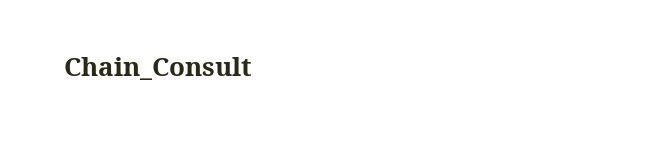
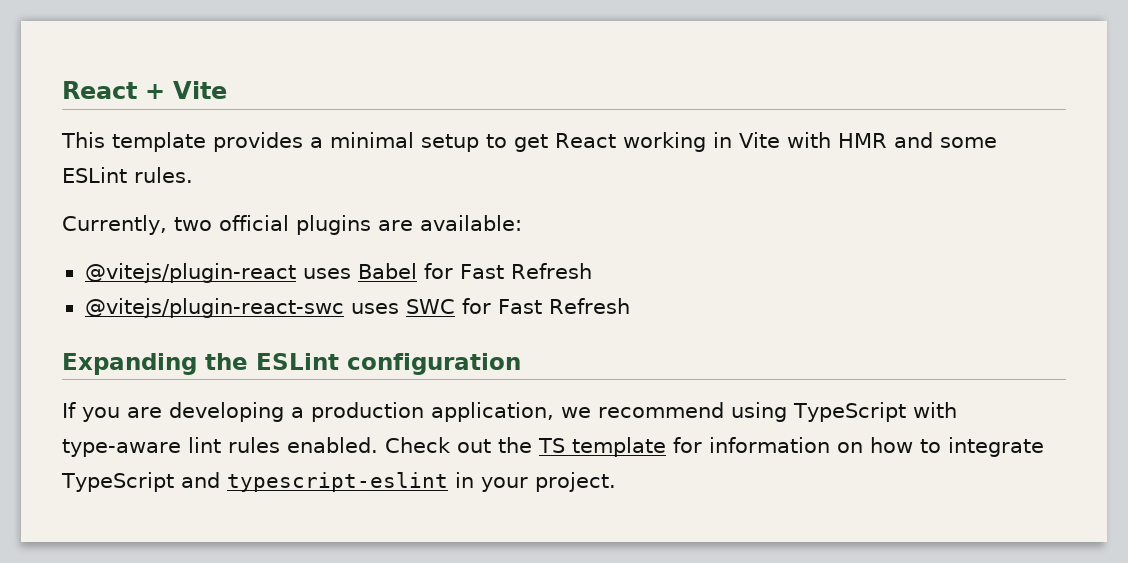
[64,57,252,80] Chain_Consult -> [62,81,227,99] [61,132,997,152] [62,167,193,183] [62,215,522,235] [84,263,592,283] [84,298,630,318] [62,353,521,375] [62,402,957,422] [62,437,1044,457] [61,472,616,492] React + Vite // This template provides a minimal setup to get React working in Vite with HMR and some ESLint rules. // Currently, two official plugins are available: // @vitejs/plugin-react uses Babel for Fast Refresh // @vitejs/plugin-react-swc uses SWC for Fast Refresh // Expanding the ESLint configuration // If you are developing a production application, we recommend using TypeScript with type-aware lint rules enabled. Check out the TS template for information on how to integrate TypeScript and typescript-eslint in your project.

